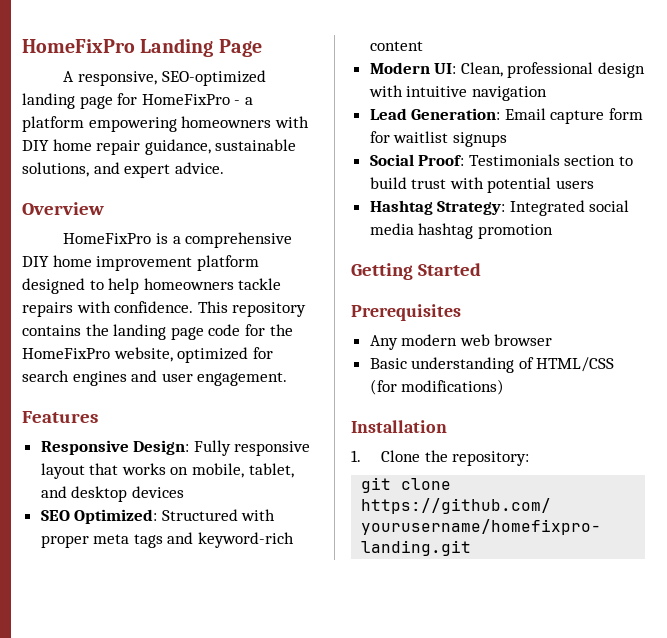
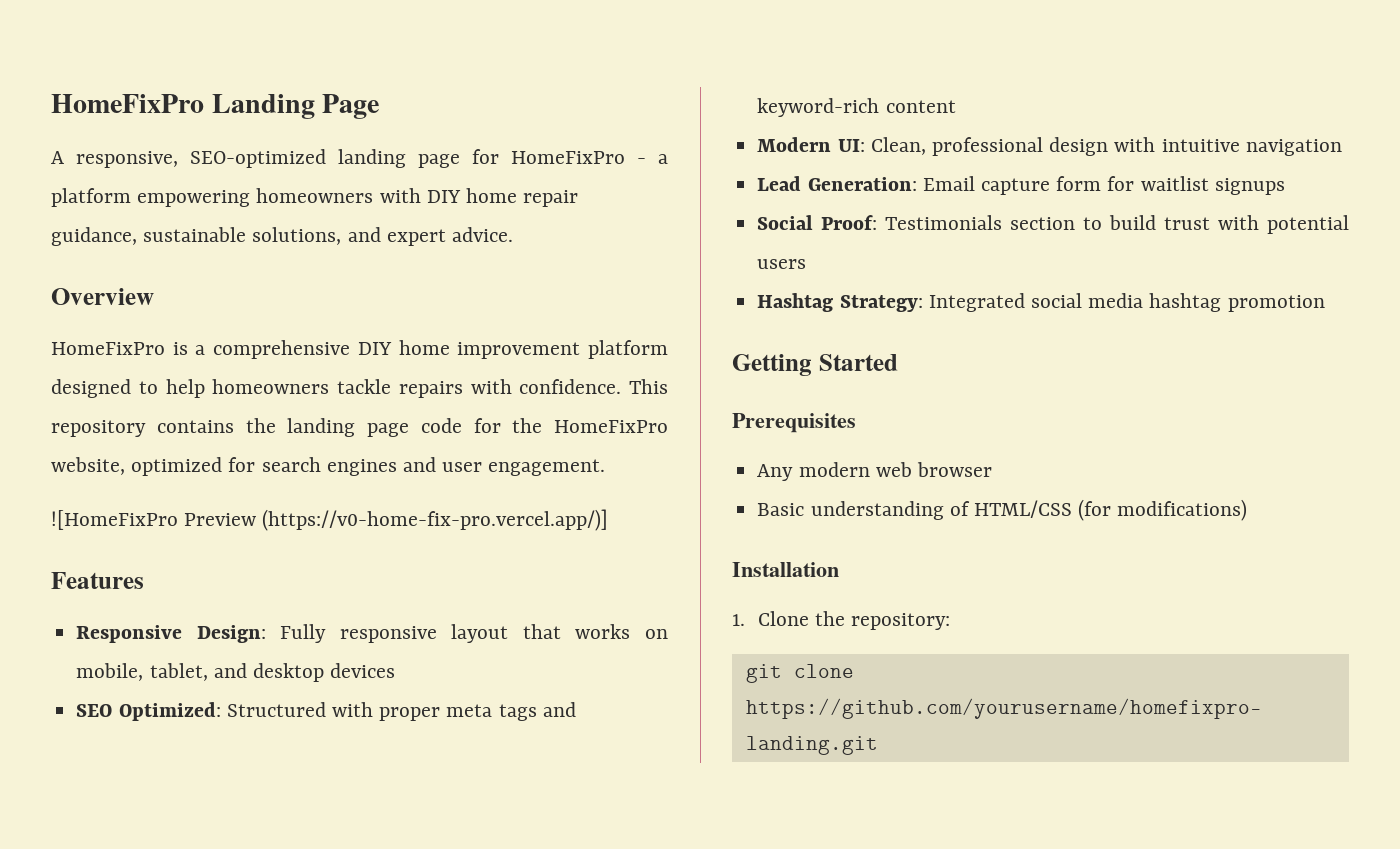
(288, 379) none -> [51,509,609,531] // ![HomeFixPro Preview (https://v0-home-fix-pro.vercel.app/)]

